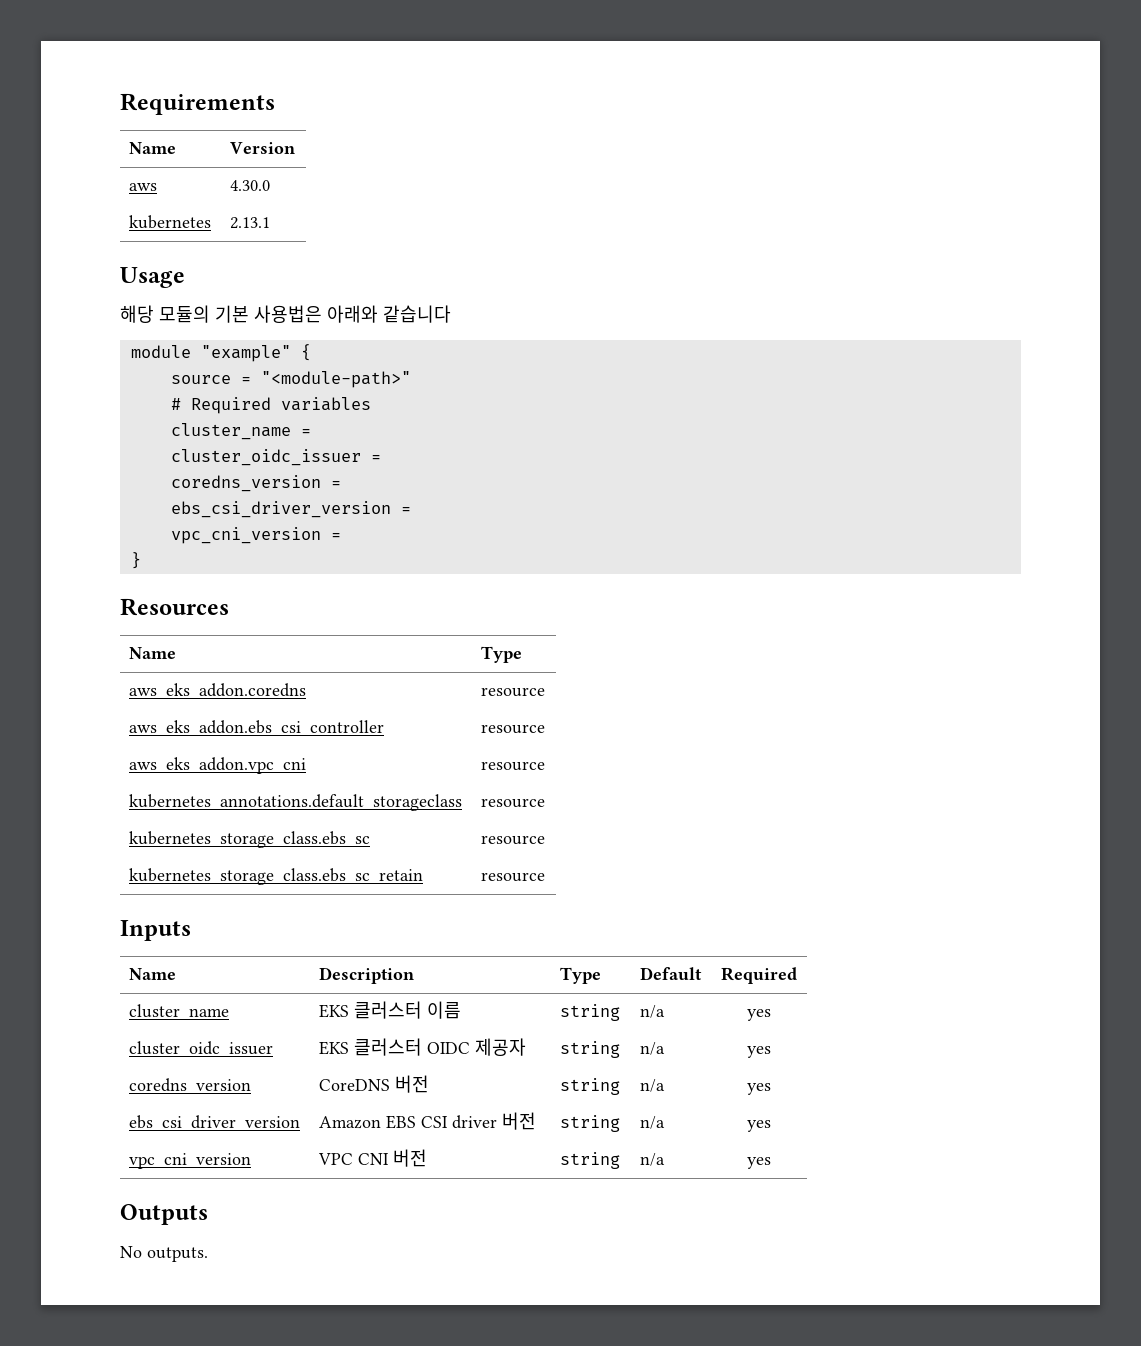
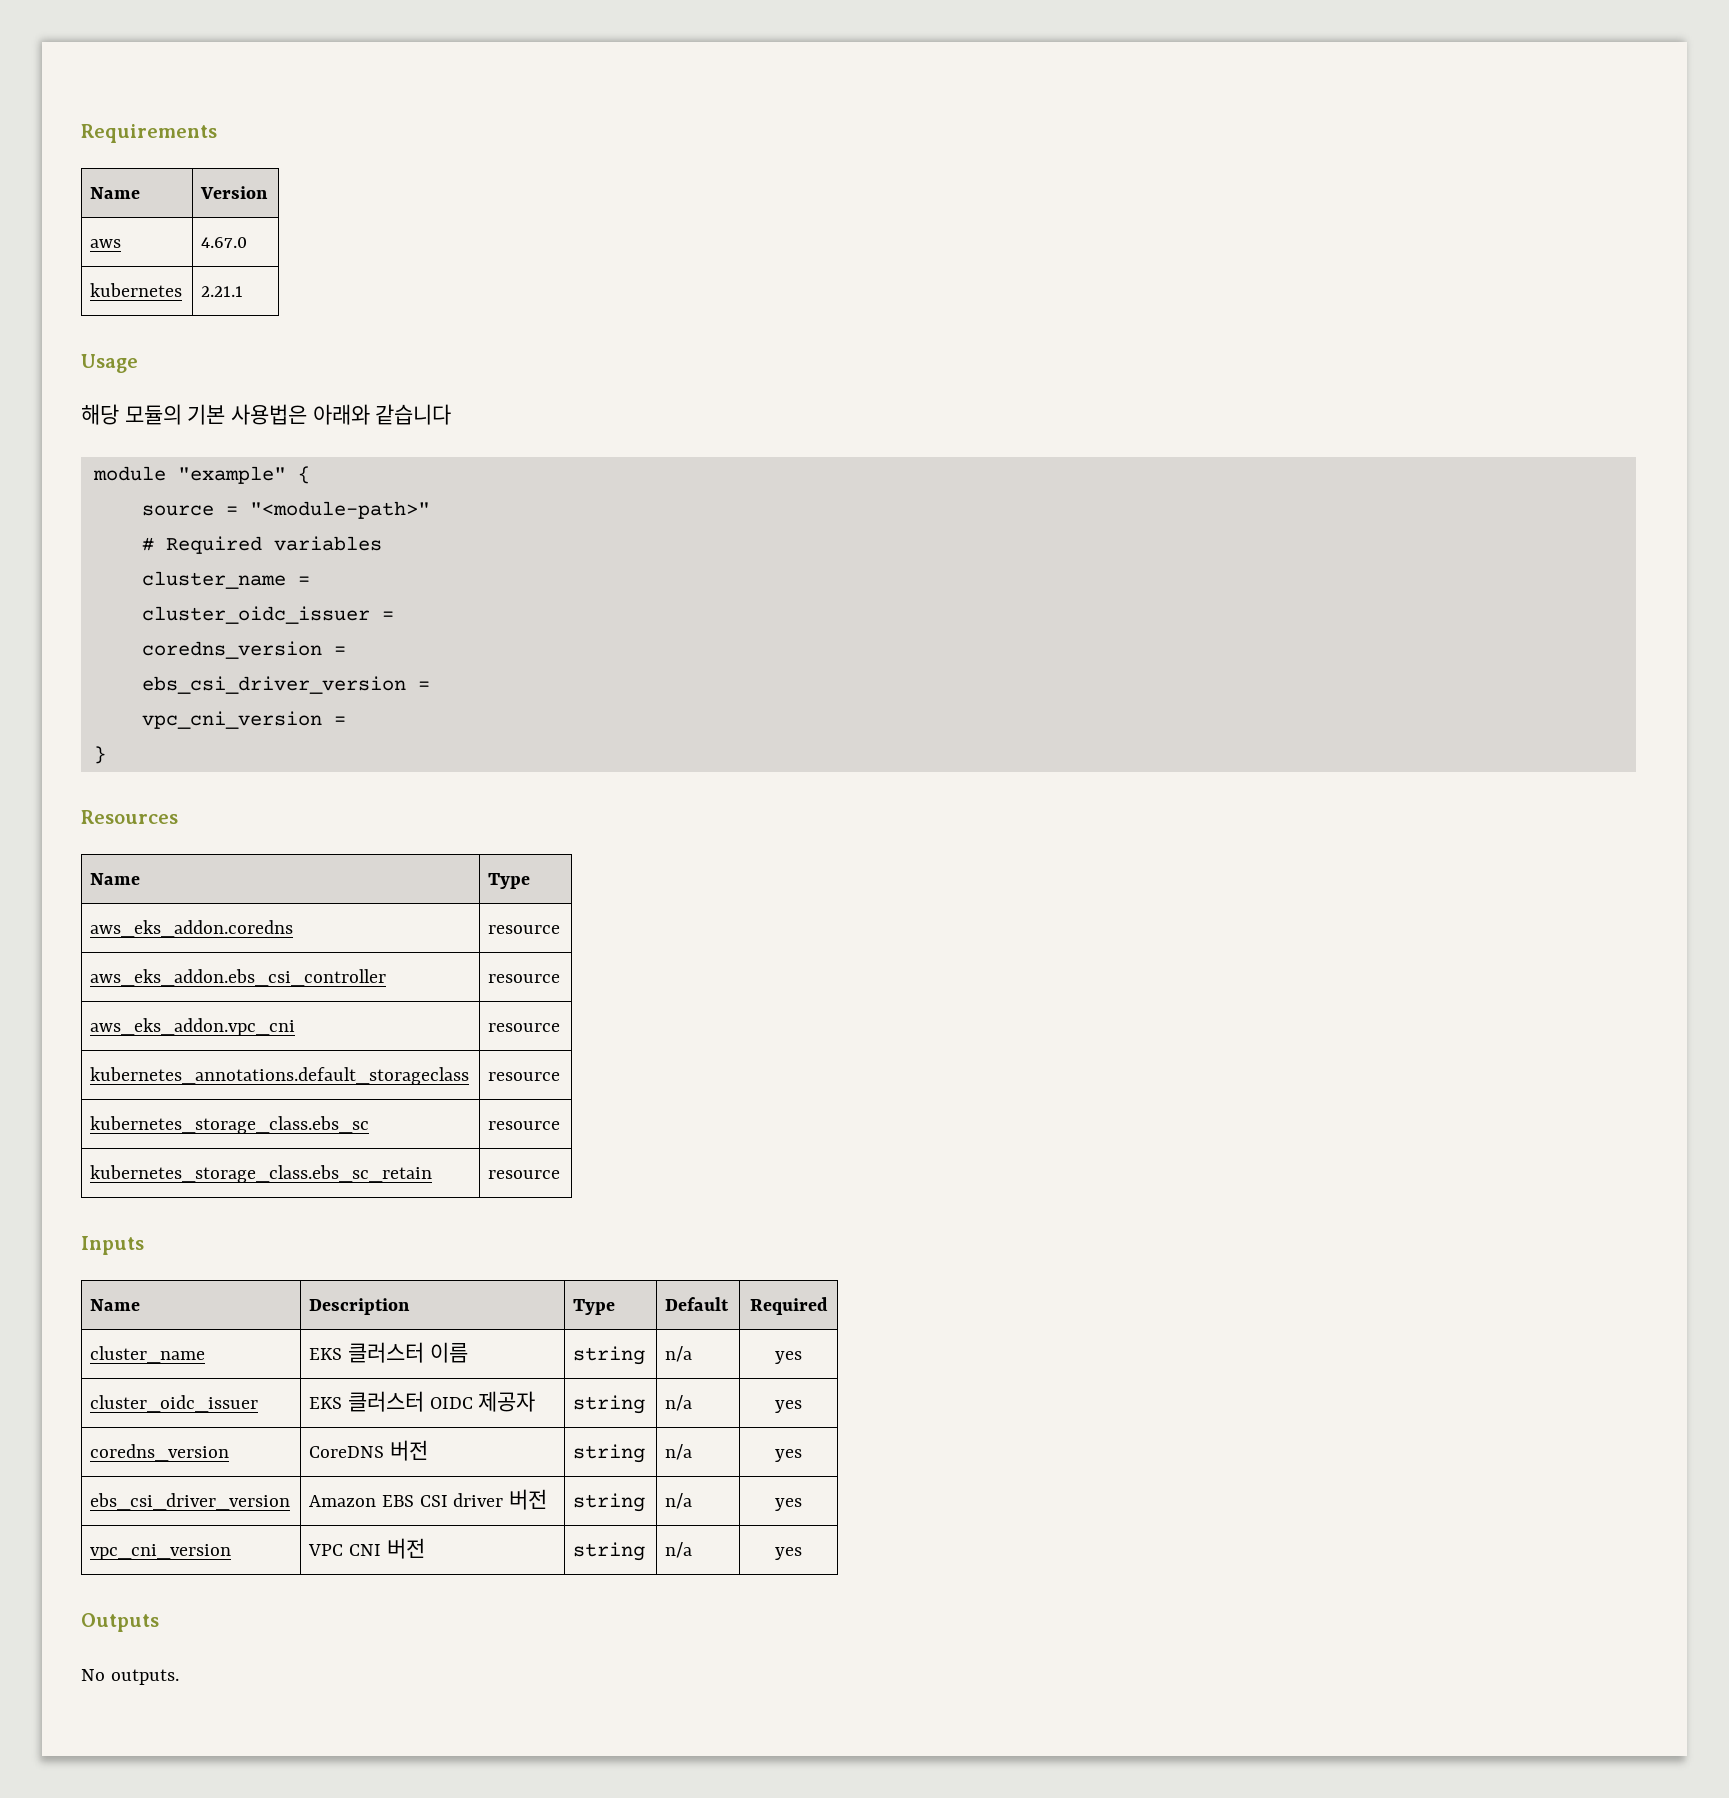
[230,180,271,191] 4.30.0 -> [201,237,248,248] 4.67.0
[230,217,271,229] 2.13.1 -> [201,286,244,297] 2.21.1

